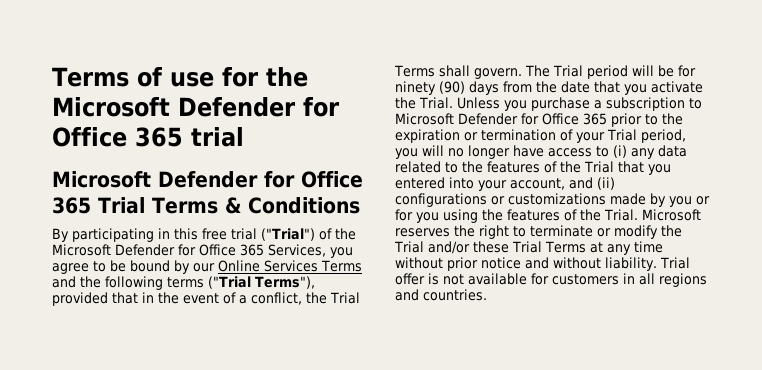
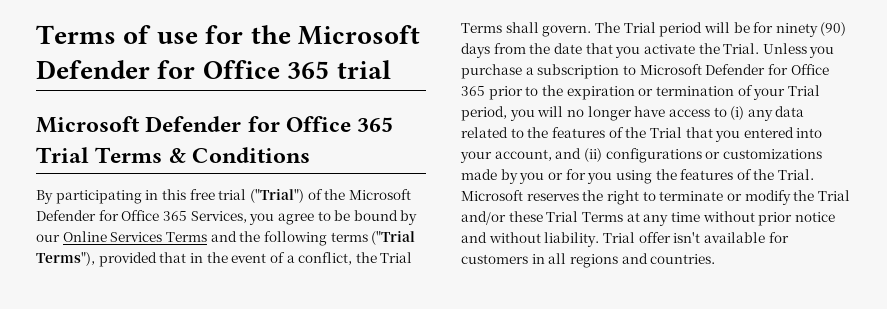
[428,273,464,285] is not -> [673,232,701,243] isn't

